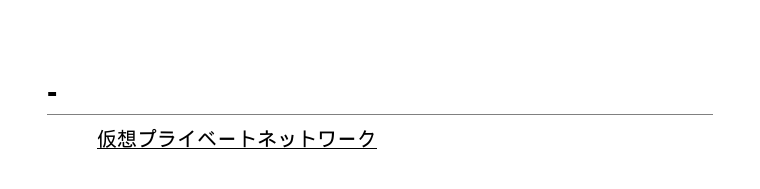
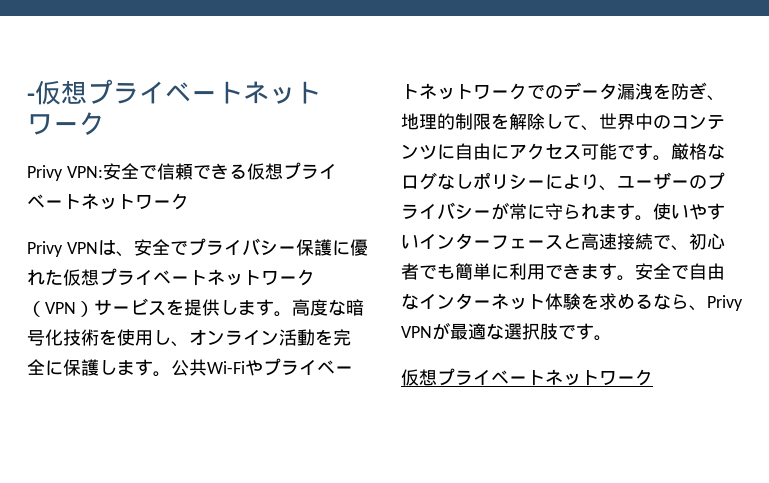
(57, 97) none -> [35,79,321,105] [27,112,105,135] [27,162,337,181] [27,193,189,210] [27,238,368,257] [27,268,315,286] [27,298,364,317] [27,329,351,347] [27,358,353,377] [401,82,725,101] [401,113,725,131] [401,143,725,161] [401,172,725,191] [401,202,725,221] [401,233,725,251] [401,263,725,281] [401,293,743,311] [401,322,612,341] 仮想プライベートネットワーク // Privy VPN:安全で信頼できる仮想プライベートネットワーク // Privy VPNは、安全でプライバシー保護に優れた仮想プライベートネットワーク（VPN）サービスを提供します。高度な暗号化技術を使用し、オンライン活動を完全に保護します。公共Wi-Fiやプライベートネットワークでのデータ漏洩を防ぎ、地理的制限を解除して、世界中のコンテンツに自由にアクセス可能です。厳格なログなしポリシーにより、ユーザーのプライバシーが常に守られます。使いやすいインターフェースと高速接続で、初心者でも簡単に利用できます。安全で自由なインターネット体験を求めるなら、Privy VPNが最適な選択肢です。

